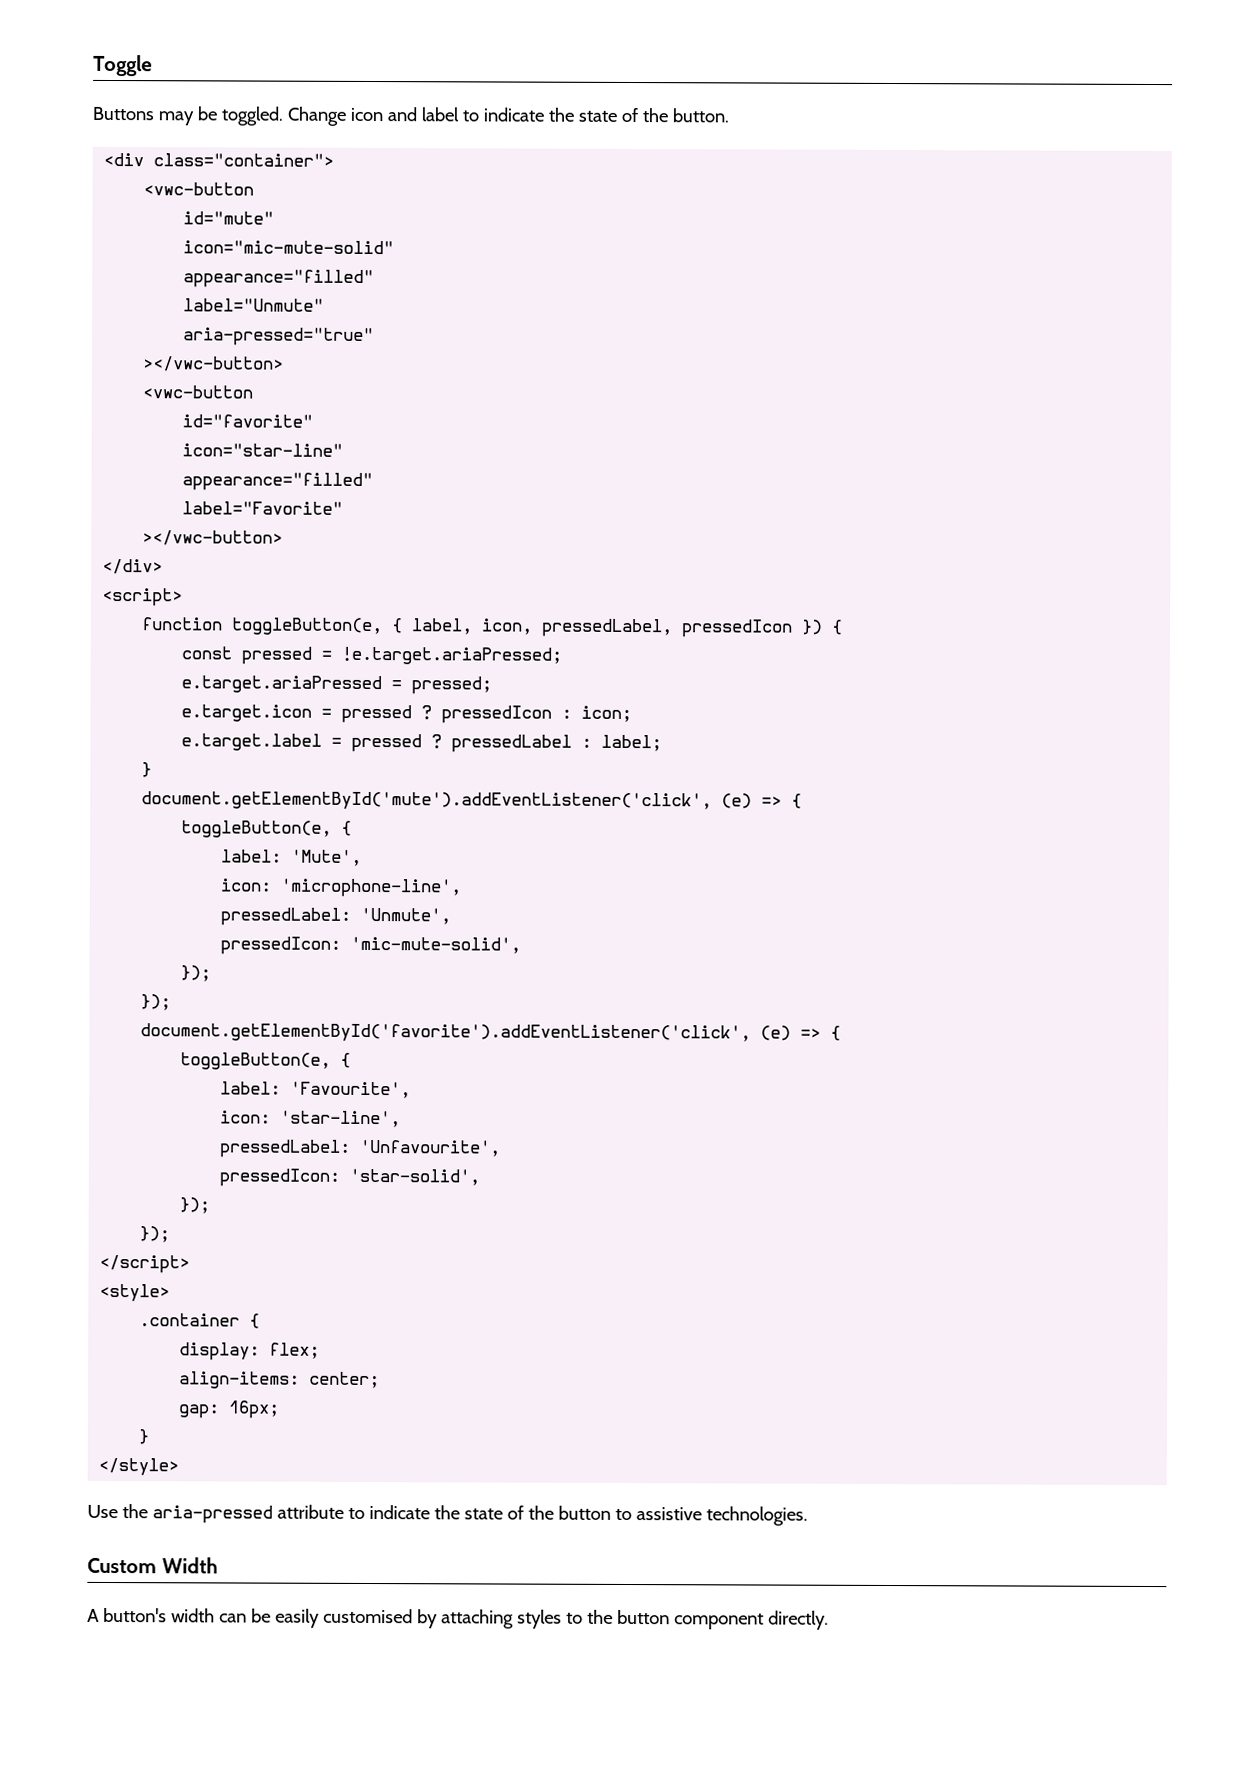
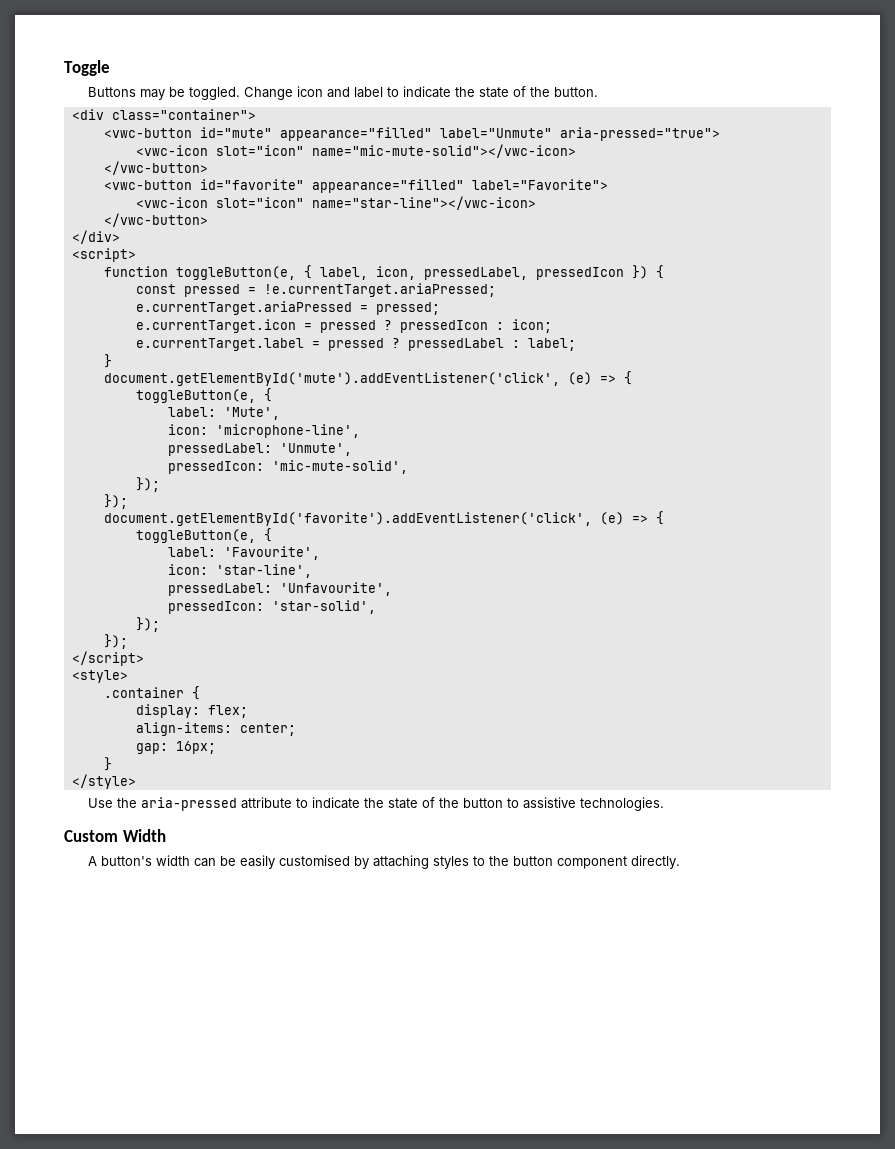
[183,211,275,225] [183,240,395,255] [183,269,375,289] [183,298,325,312] [183,327,375,347] [142,356,285,372] [142,385,254,399] [182,414,314,428] [182,443,344,457] [182,472,374,492] [182,501,344,515] [142,530,284,546] // id="mute" // icon="mic-mute-solid" // appearance="filled" // label="Unmute" // aria-pressed="true" // ></vwc-button> // <vwc-button // id="favorite" // icon="star-line" // appearance="filled" // label="Favorite" // ></vwc-button> -> [199,127,720,141] [135,144,576,158] [103,161,208,175] [103,179,608,193] [135,196,536,210] [103,213,208,227] id="mute" appearance="filled" label="Unmute" aria-pressed="true"> // <vwc-icon slot="icon" name="mic-mute-solid"></vwc-icon> // </vwc-button> // <vwc-button id="favorite" appearance="filled" label="Favorite"> // <vwc-icon slot="icon" name="star-line"></vwc-icon> // </vwc-button>
[341,646,563,665] [181,675,383,694] !e.target.ariaPressed; // e.target.ariaPressed -> [263,283,496,297] [135,301,352,315] !e.currentTarget.ariaPressed; // e.currentTarget.ariaPressed
[181,704,313,722] e.target.icon -> [135,319,296,333] e.currentTarget.icon
[181,733,323,751] e.target.label -> [135,338,304,351] e.currentTarget.label

